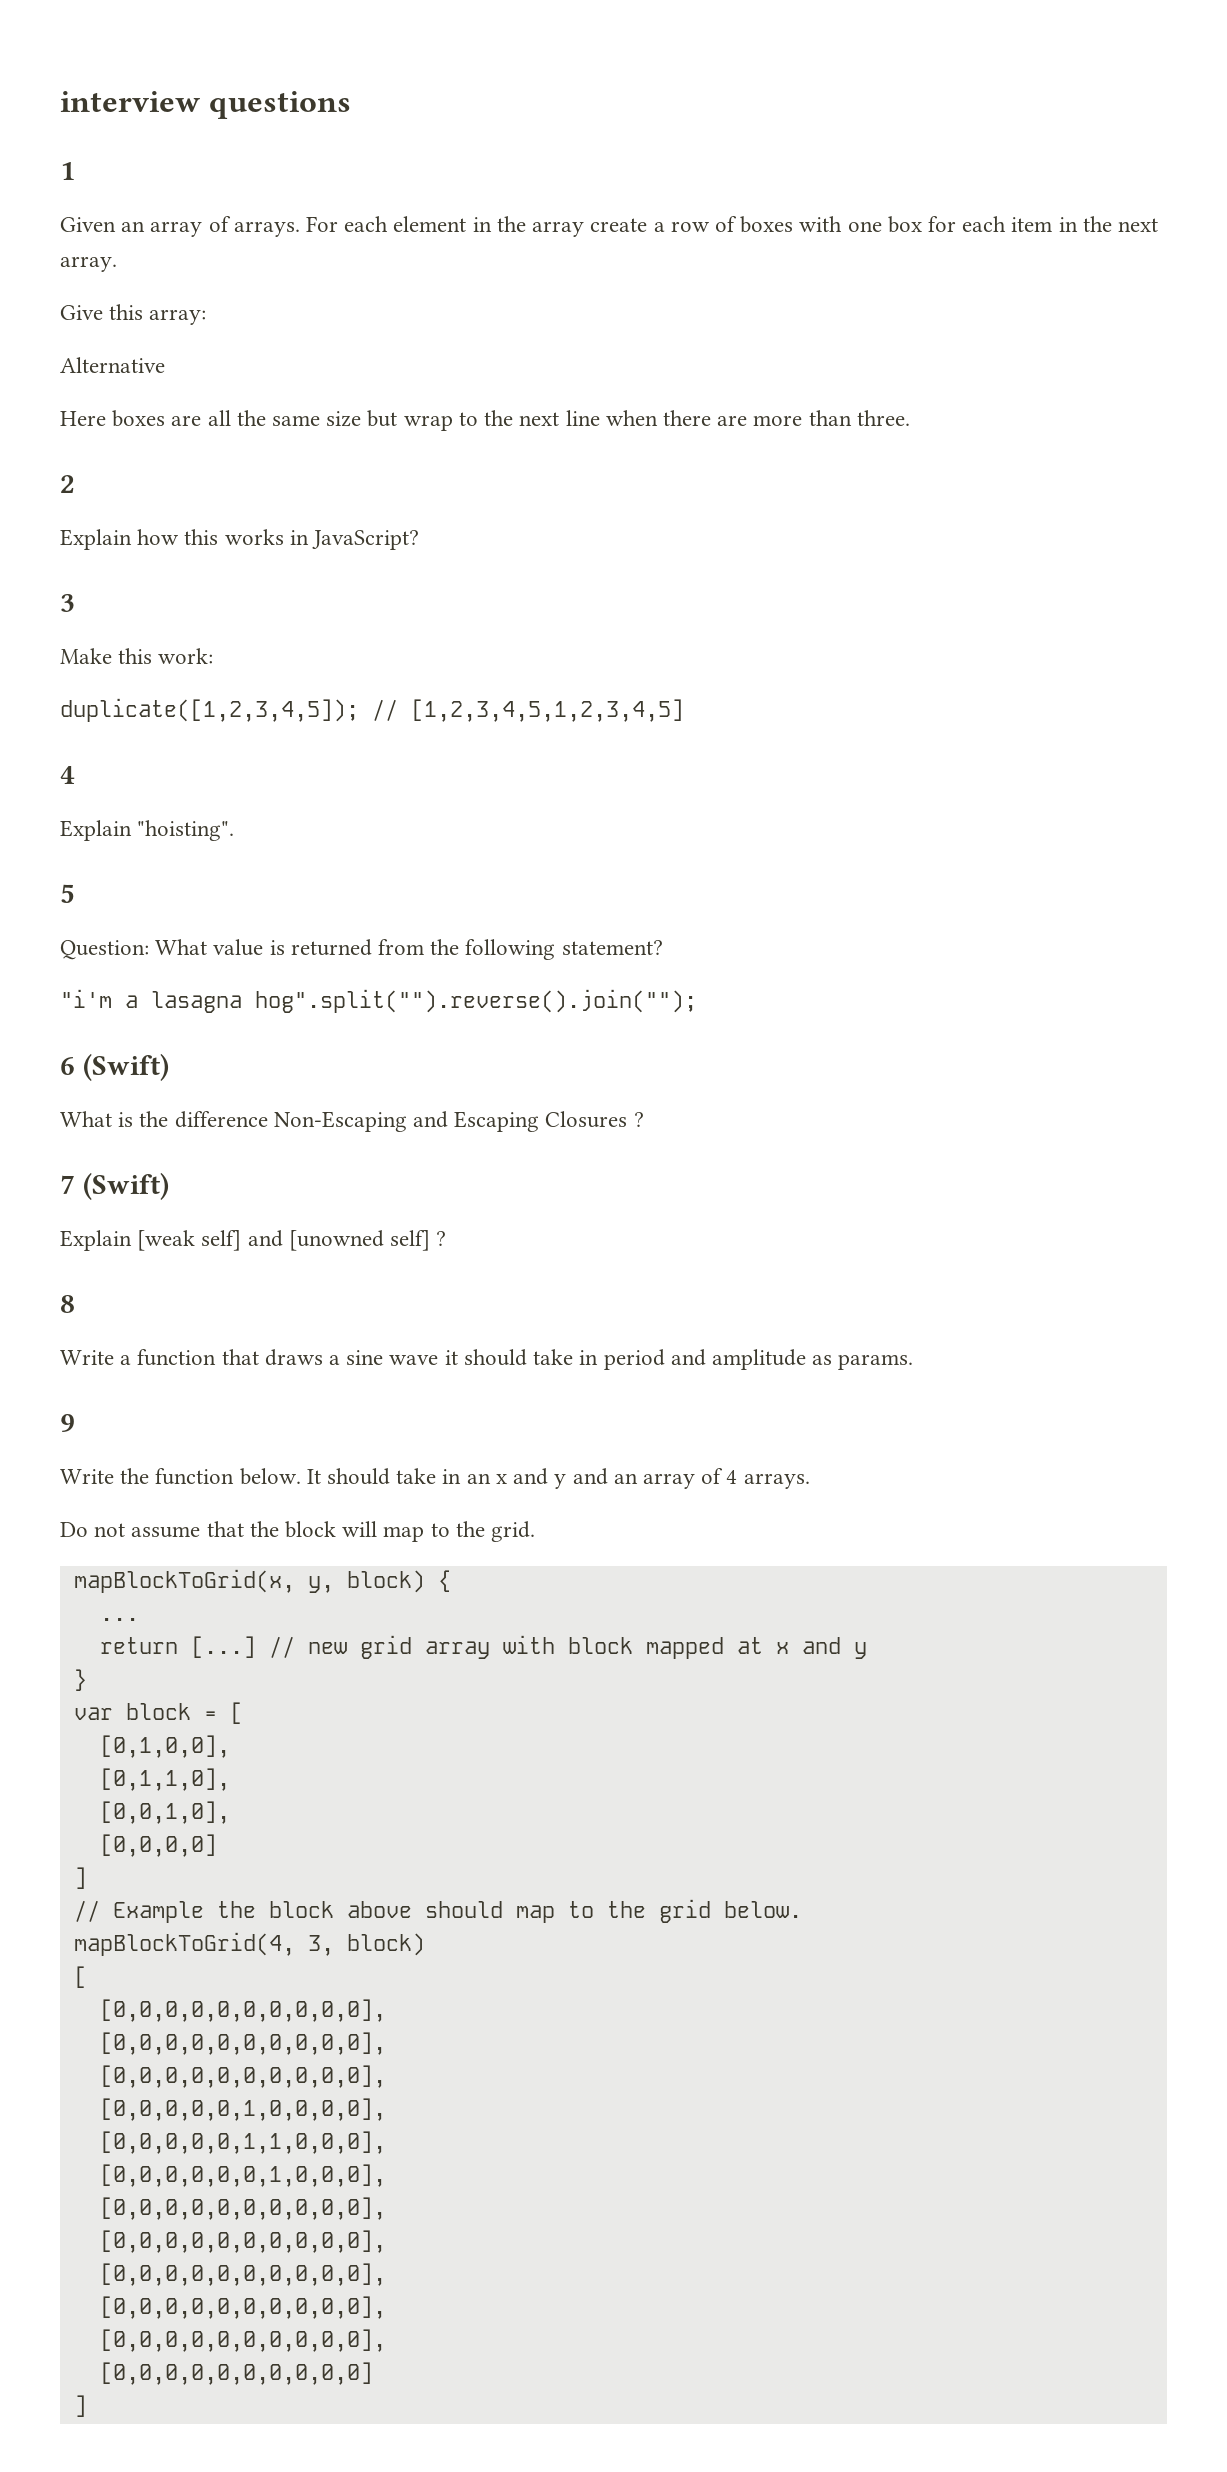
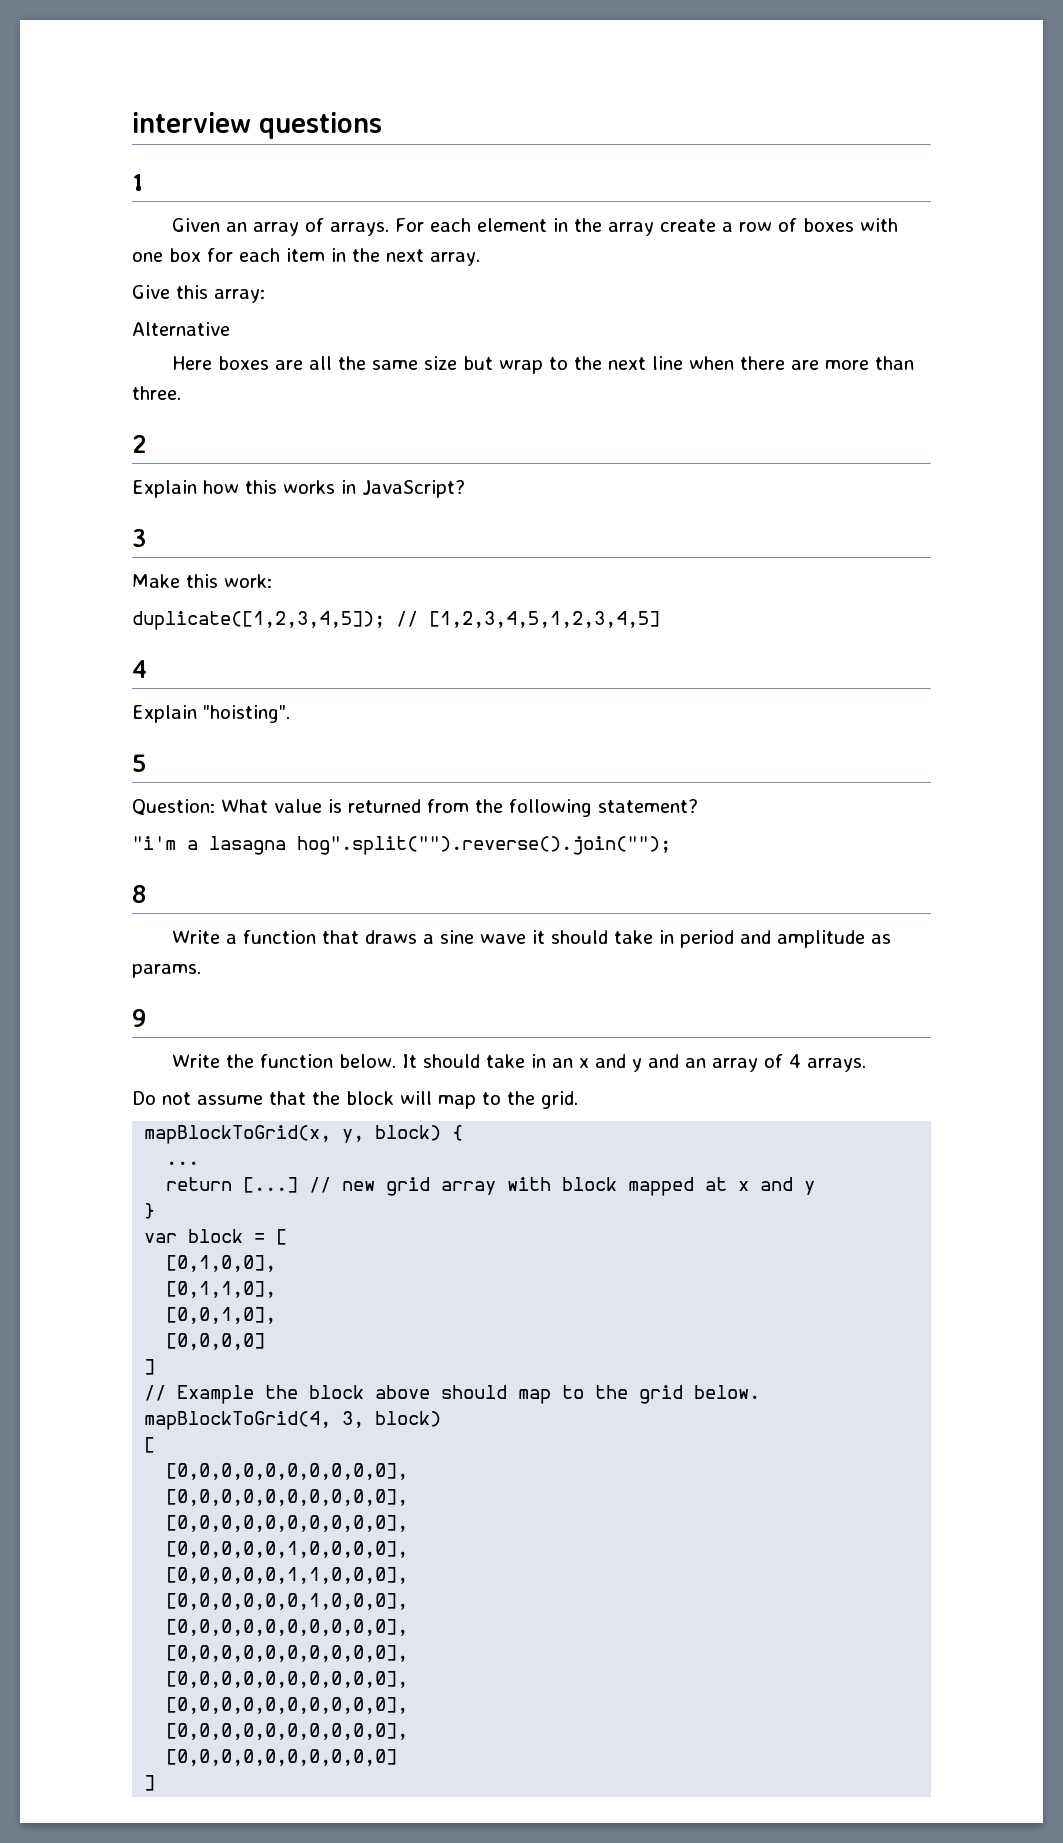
[60,1053,169,1081] [60,1111,644,1132] [60,1172,169,1200] [60,1230,447,1251] // 6 (Swift) // What is the difference Non-Escaping and Escaping Closures ? // 7 (Swift) // Explain [weak self] and [unowned self] ? -> (671, 845) none

